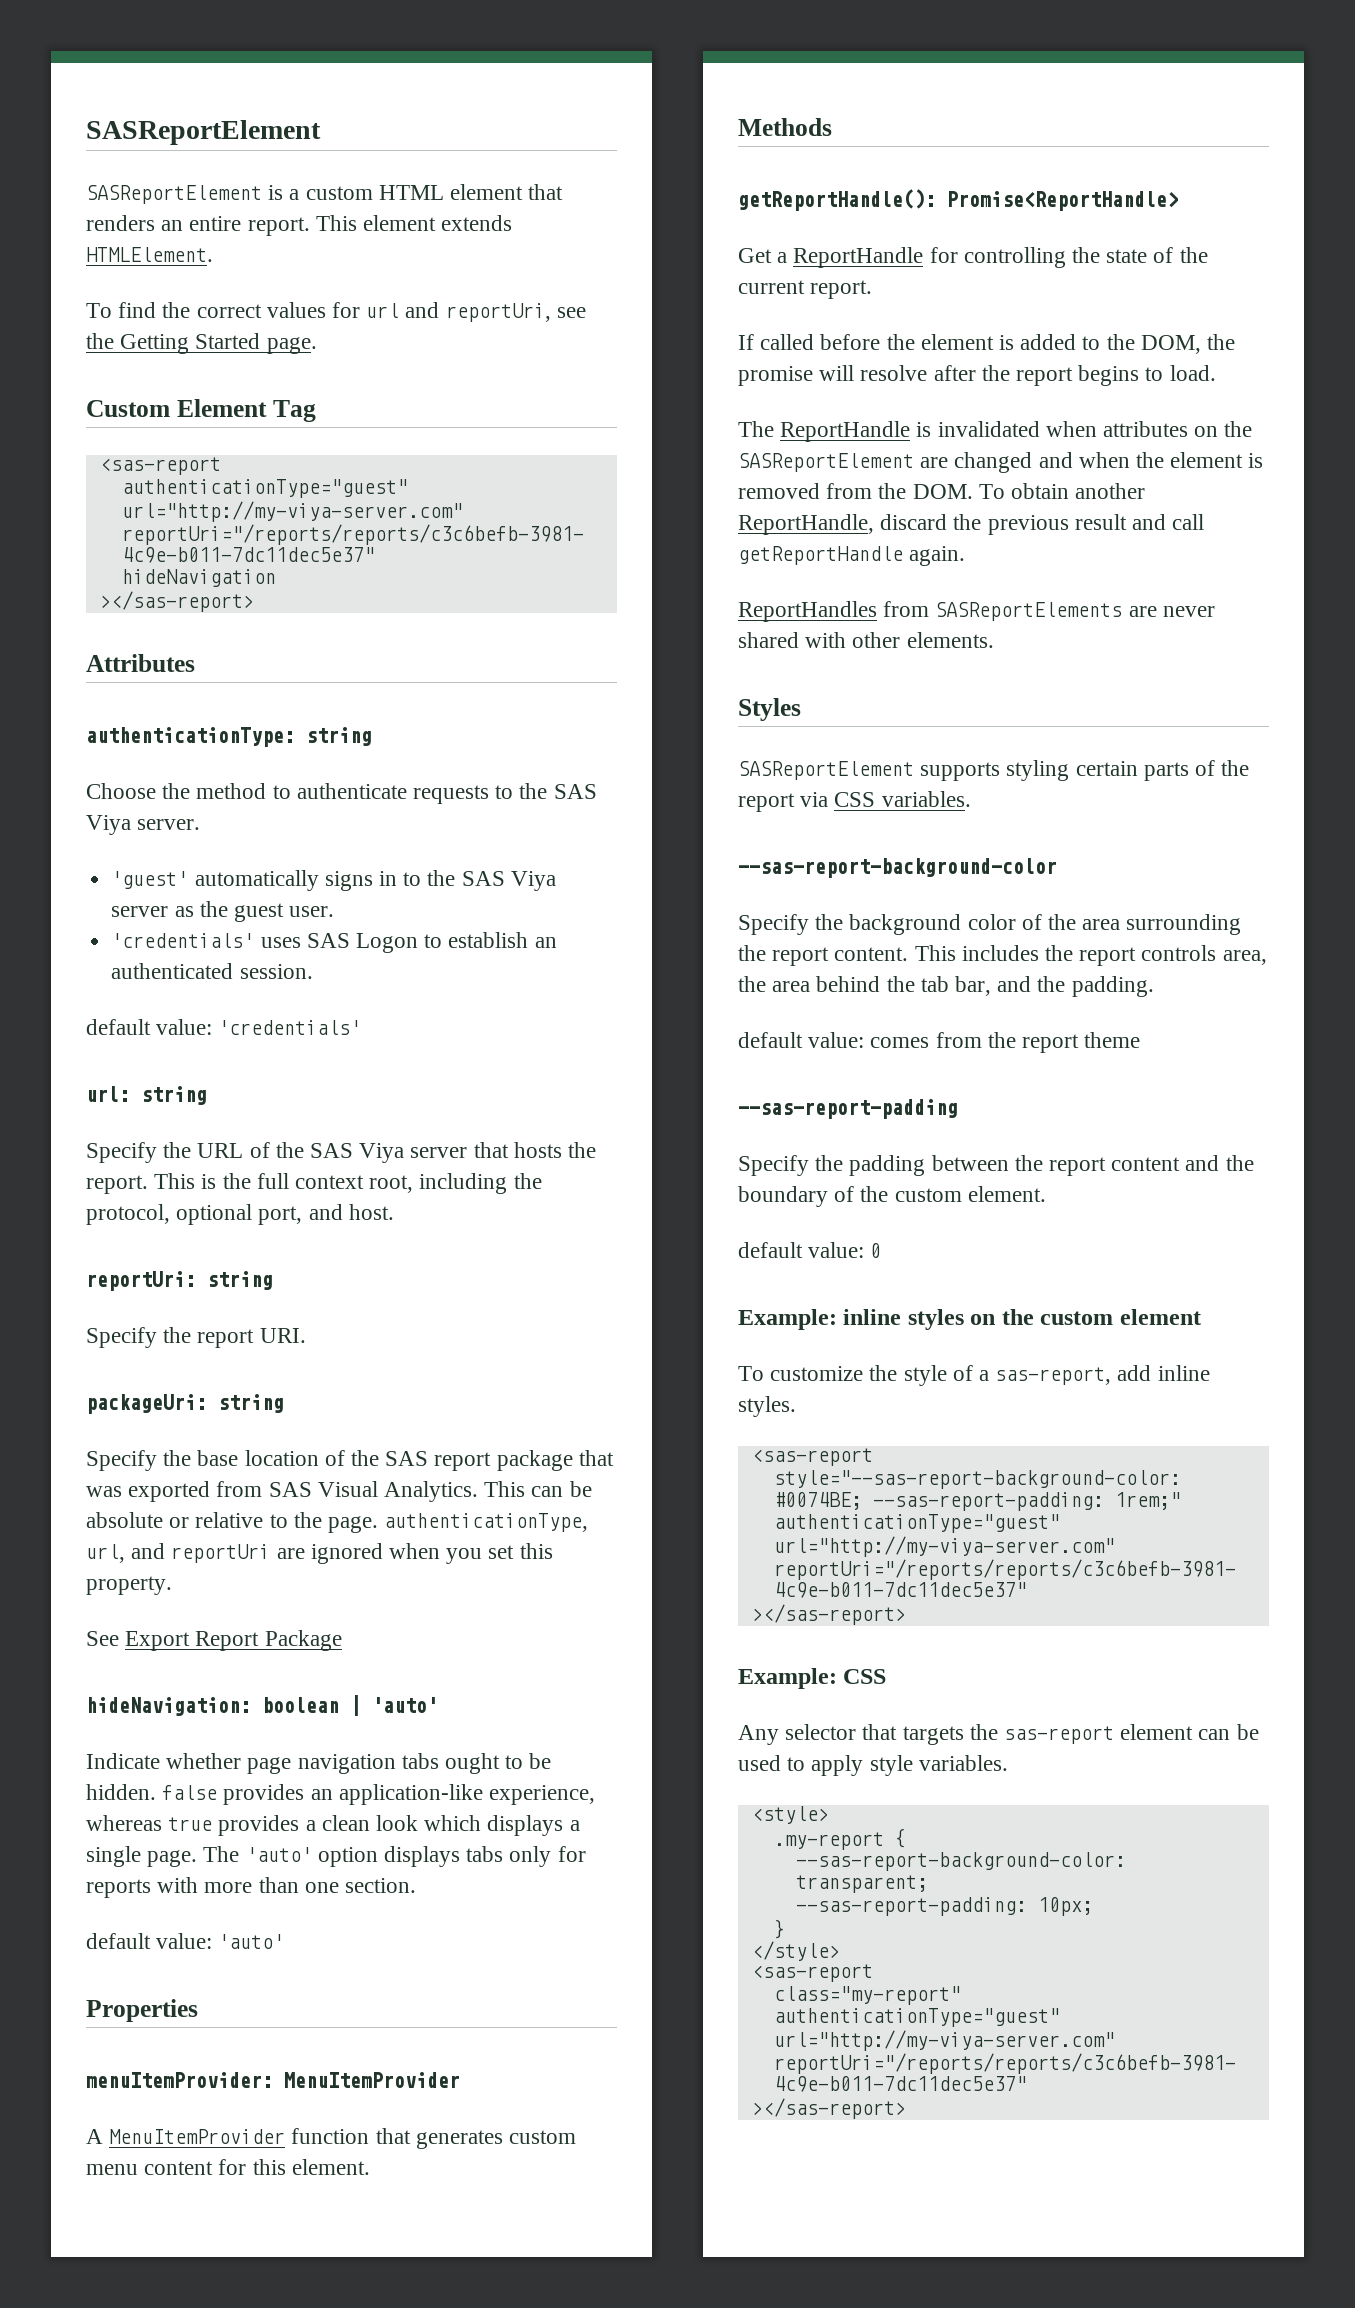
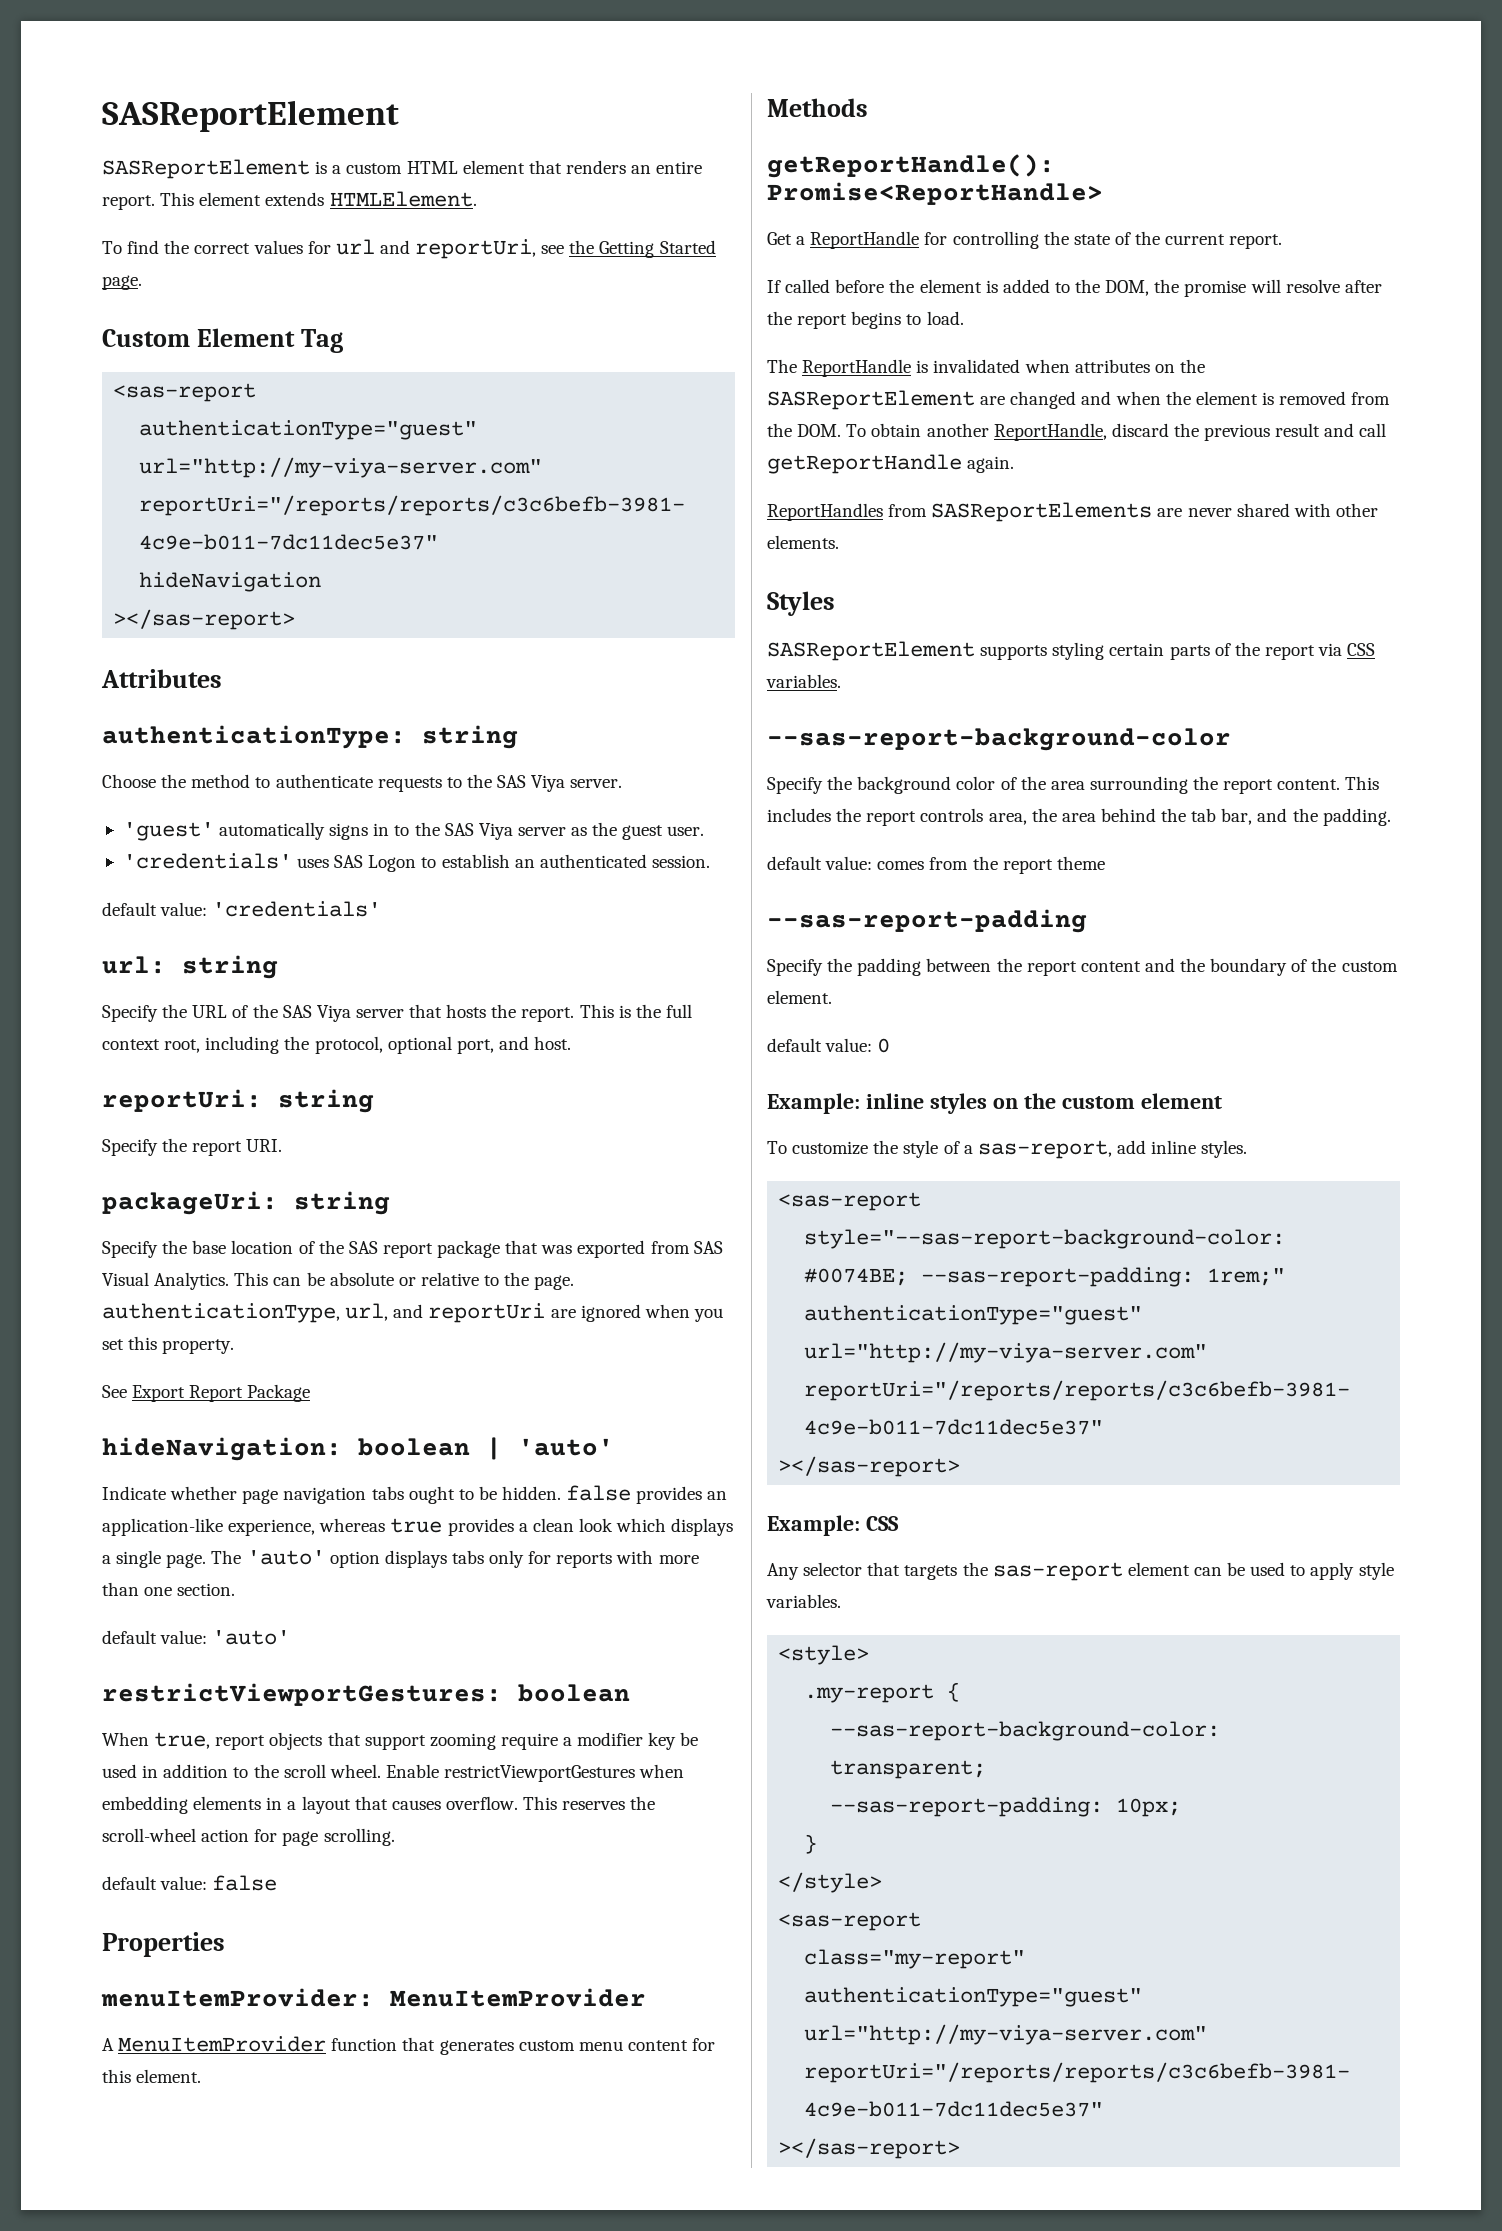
(285, 1941) none -> [102,1683,630,1706] [102,1732,699,1750] [102,1764,685,1782] [102,1796,656,1814] [102,1828,395,1846] [102,1875,278,1891] // restrictViewportGestures: boolean // When true, report objects that support zooming require a modifier key be used in addition to the scroll wheel. Enable restrictViewportGestures when embedding elements in a layout that causes overflow. This reserves the scroll-wheel action for page scrolling. // default value: false

